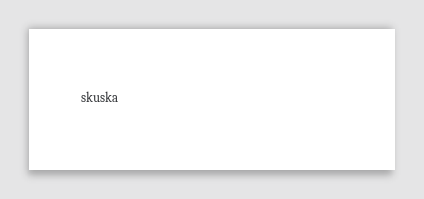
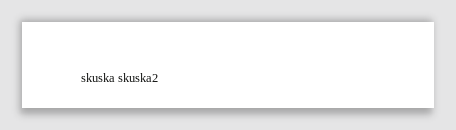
(118, 96) none -> [118,73,159,82] skuska2

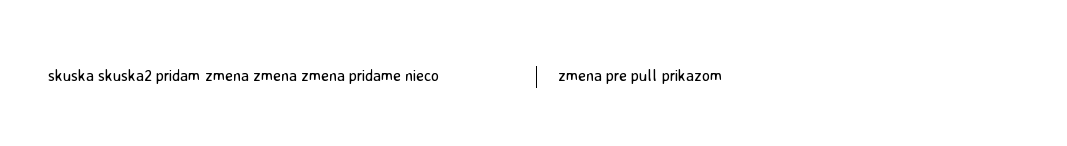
(159, 77) none -> [156,69,440,84] [558,69,722,84] pridam zmena zmena zmena pridame nieco // zmena pre pull prikazom

